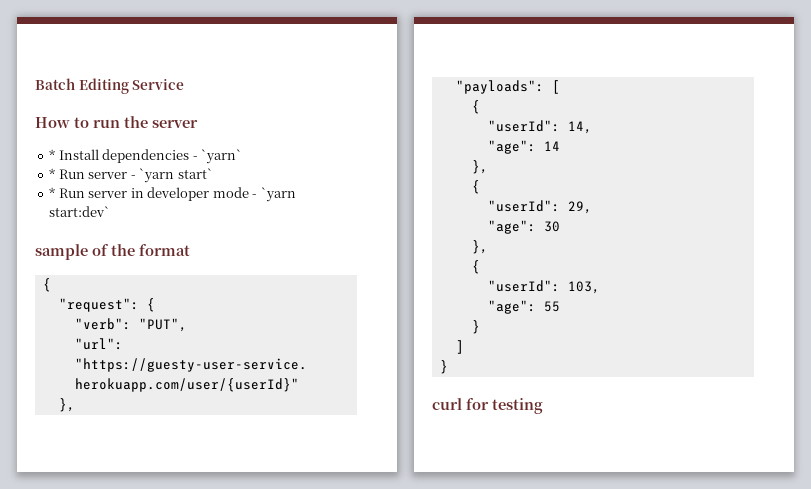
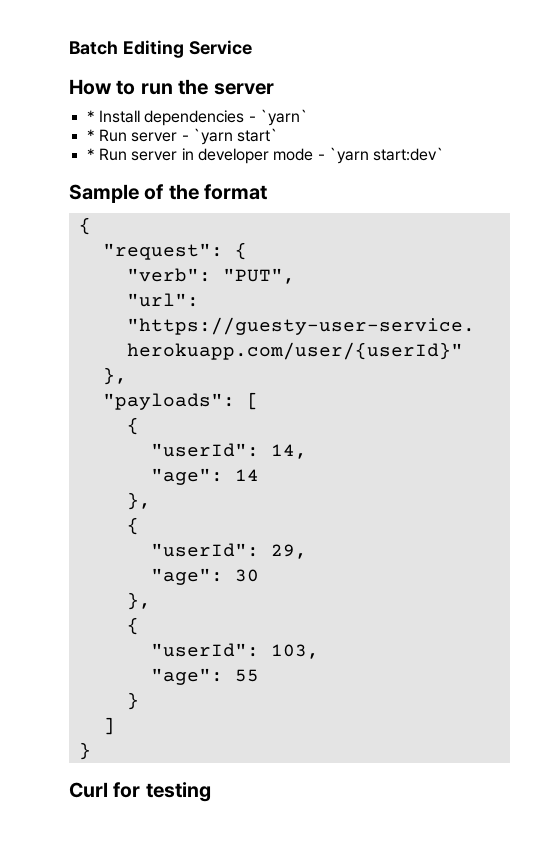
[35,244,88,260] sample -> [69,184,139,203] Sample
[432,398,462,410] curl -> [69,782,108,798] Curl

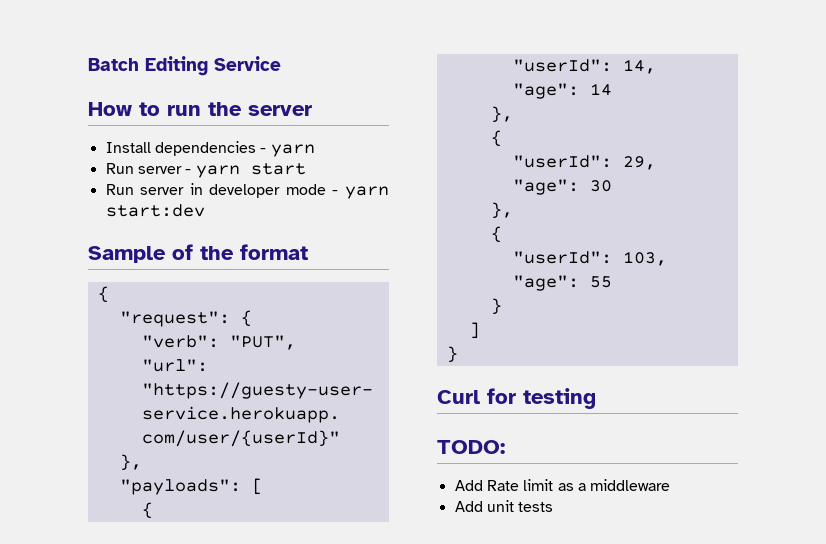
[86,110,95,122] * -> (312, 110) none
[259,109,308,126] [86,129,95,141] `yarn` // * -> [270,144,315,157] yarn //
[192,128,279,145] [86,148,95,160] `yarn start` // * -> [195,163,306,178] yarn start //
[328,147,445,164] `yarn start:dev` -> [344,186,389,199] [105,204,205,217] yarn start:dev
(211, 792) none -> [437,440,505,454] [454,479,671,491] [454,500,554,512] // TODO: // Add Rate limit as a middleware // Add unit tests

